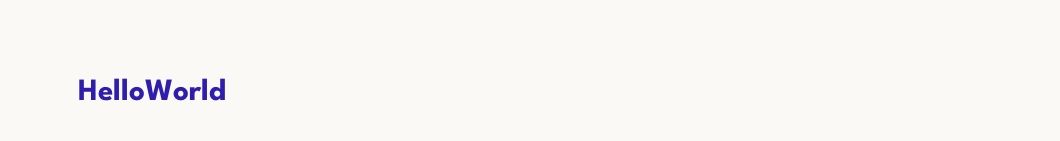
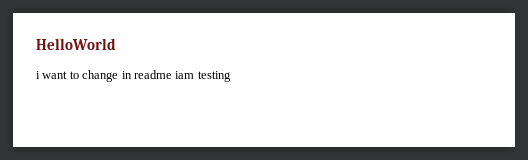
(226, 89) none -> [36,70,231,82] // i want to change in readme iam testing

